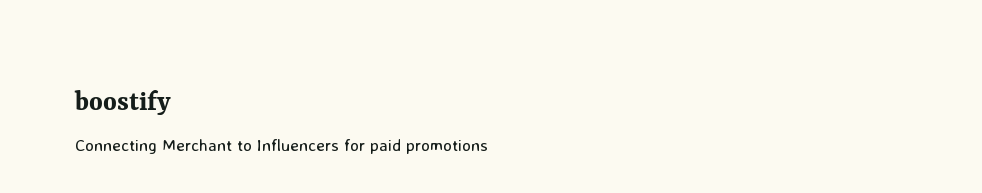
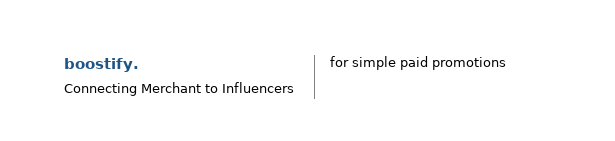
[74,90,171,115] boostify -> [64,58,139,72] boostify.
(365, 145) none -> [352,56,396,70] simple

